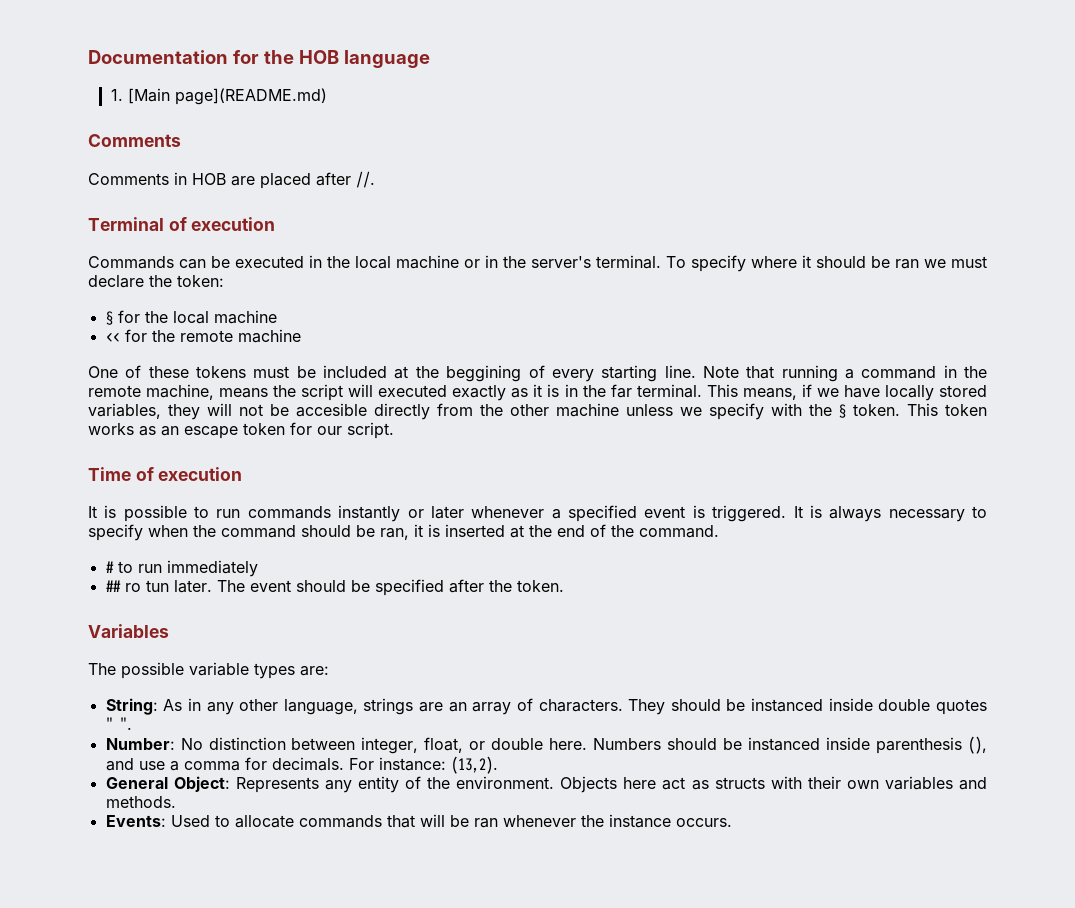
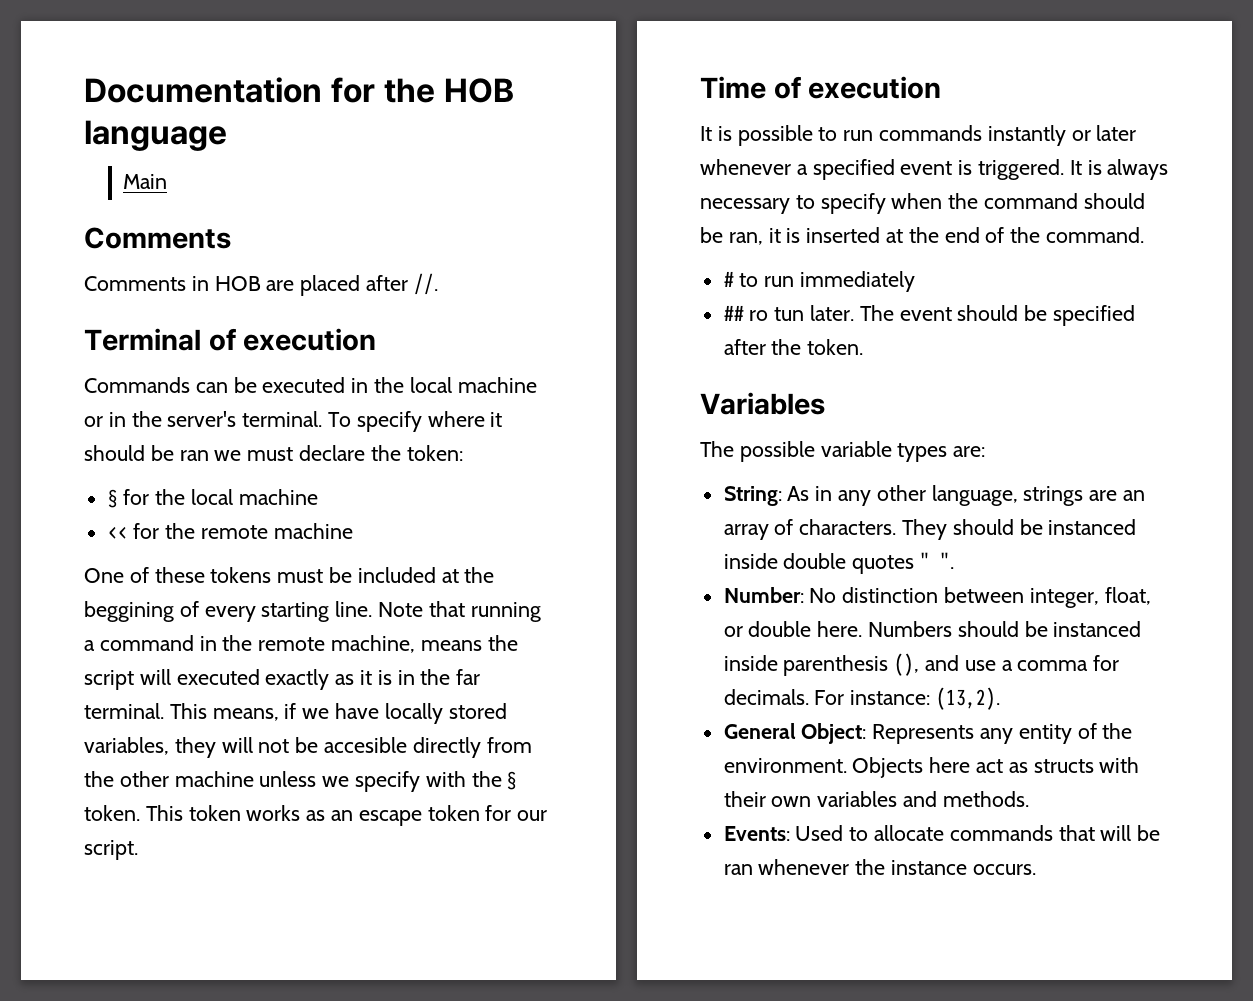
[110,88,327,105] 1. [Main page](README.md) -> [123,174,168,189] Main

